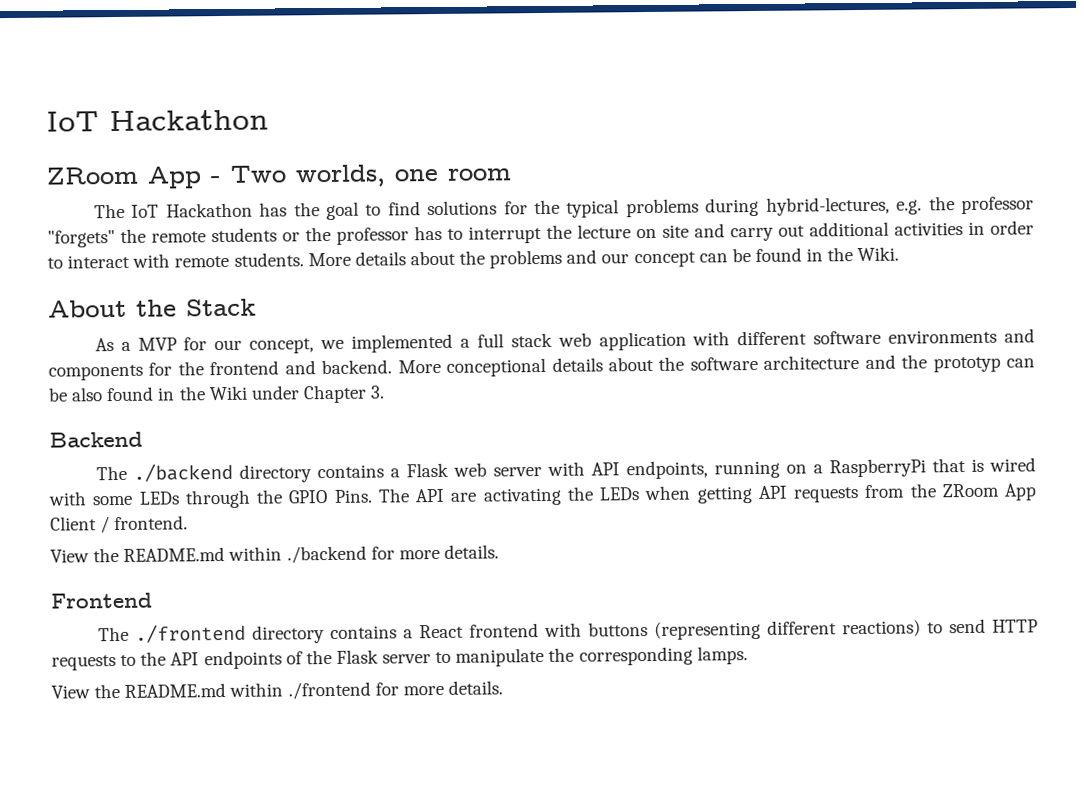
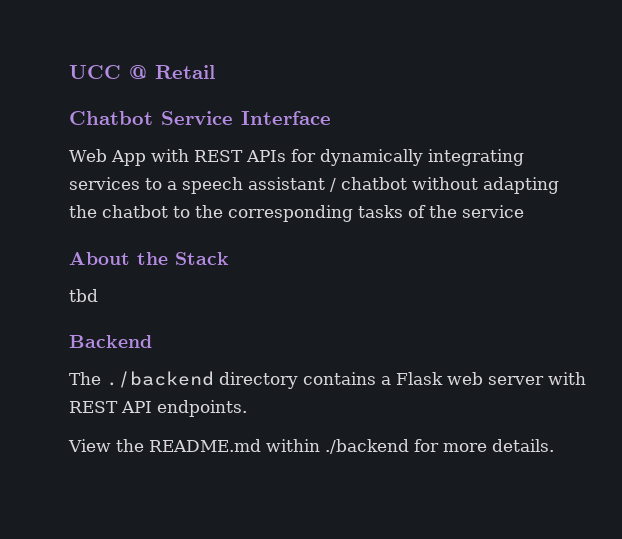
[46,109,269,132] [46,164,511,189] [93,196,1034,221] [47,220,1034,248] [47,246,900,269] [48,298,256,318] [94,328,1035,354] [48,354,1035,381] [48,384,386,404] IoT Hackathon // ZRoom App - Two worlds, one room // The IoT Hackathon has the goal to find solutions for the typical problems during hybrid-lectures, e.g. the professor "forgets" the remote students or the professor has to interrupt the lecture on site and carry out additional activities in order to interact with remote students. More details about the problems and our concept can be found in the Wiki. // About the Stack // As a MVP for our concept, we implemented a full stack web application with different software environments and components for the frontend and backend. More conceptional details about the software architecture and the prototyp can be also found in the Wiki under Chapter 3. -> [69,65,215,79] [69,111,331,125] [69,149,524,166] [69,177,559,194] [69,205,524,222] [69,252,229,265] [69,289,98,302] UCC @ Retail // Chatbot Service Interface // Web App with REST APIs for dynamically integrating services to a speech assistant / chatbot without adapting the chatbot to the corresponding tasks of the service // About the Stack // tbd
[590,457,1036,480] [48,483,1037,509] [50,515,189,534] API endpoints, running on a RaspberryPi that is wired with some LEDs through the GPIO Pins. The API are activating the LEDs when getting API requests from the ZRoom App Client / frontend. -> [69,400,247,417] REST API endpoints.
[50,592,152,609] [97,618,1039,644] [51,646,748,671] [51,680,503,700] // Frontend // The ./frontend directory contains a React frontend with buttons (representing different reactions) to send HTTP requests to the API endpoints of the Flask server to manipulate the corresponding lamps. // View the README.md within ./frontend for more details. -> (554, 445) none

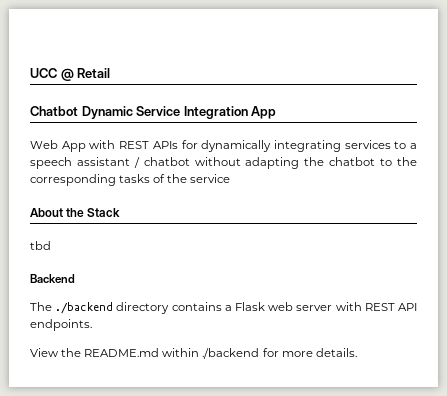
[161,111,331,125] Service Interface -> [81,106,277,119] Dynamic Service Integration App

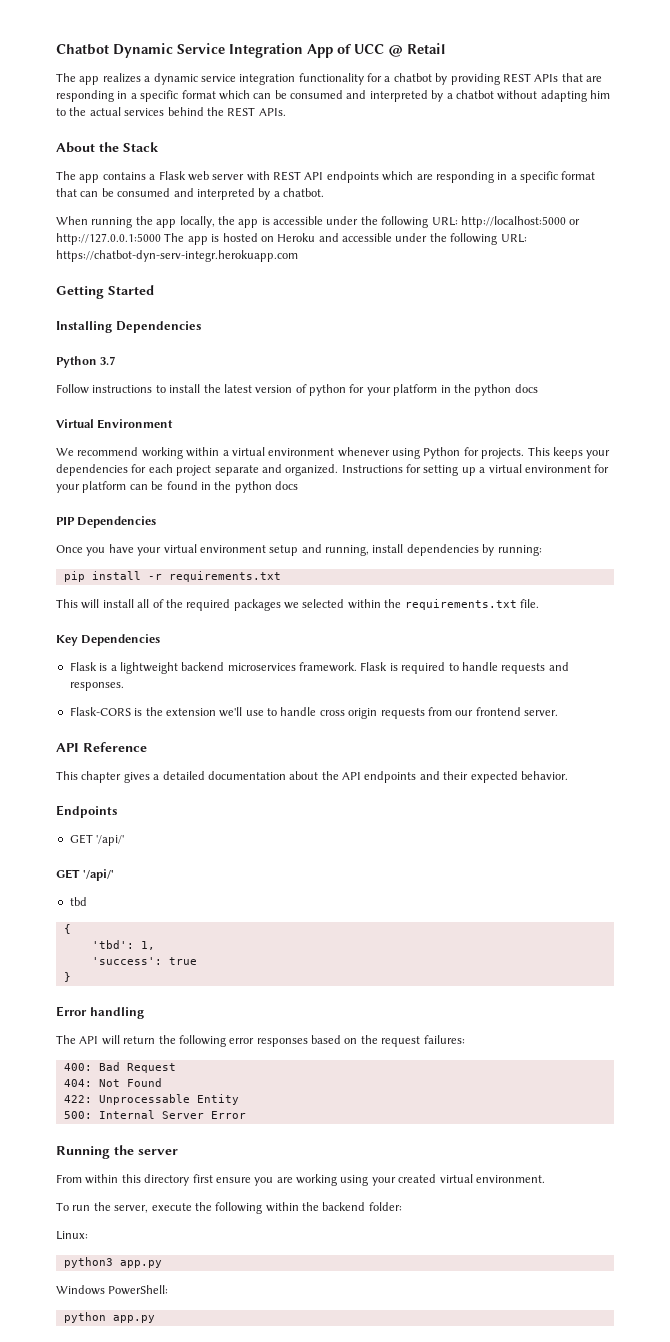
[30,68,111,81] UCC @ Retail // -> (56, 49) none
[30,140,417,152] [30,157,417,169] [30,174,231,186] // Web App with REST APIs for dynamically integrating services to a speech assistant / chatbot without adapting the chatbot to the corresponding tasks of the service -> [337,43,445,57] [56,73,602,85] [56,90,610,102] [56,107,286,117] of UCC @ Retail // The app realizes a dynamic service integration functionality for a chatbot by providing REST APIs that are responding in a specific format which can be consumed and interpreted by a chatbot without adapting him to the actual services behind the REST APIs.
[30,241,51,250] [30,274,75,283] [30,302,170,314] // tbd // Backend // The ./backend directory -> [56,171,100,183] // The app
[30,319,92,331] [30,348,357,359] endpoints. // View the README.md within ./backend for more details. -> [326,171,596,183] [56,188,324,200] [56,216,581,228] [56,233,527,245] [56,250,298,262] [56,285,154,299] [56,321,201,333] [56,356,116,368] [56,384,538,396] [56,419,174,429] [56,447,611,459] [56,464,610,476] [56,481,298,493] [56,516,157,528] [56,544,542,556] [63,571,281,582] [56,599,539,611] [56,634,161,646] [69,662,569,674] [69,682,124,691] [69,707,558,719] [56,742,147,752] [56,771,568,783] [56,805,117,818] [69,834,125,846] [56,869,115,881] [69,897,87,906] [63,924,71,934] [91,940,155,950] [91,957,197,965] [63,972,71,982] [56,1006,144,1019] [56,1035,465,1047] [63,1062,176,1073] [63,1078,162,1087] [63,1094,239,1105] [63,1110,246,1119] [56,1145,178,1159] [56,1174,545,1186] [56,1202,402,1214] [56,1231,88,1240] [63,1257,162,1268] [56,1285,169,1295] [63,1312,155,1323] endpoints which are responding in a specific format that can be consumed and interpreted by a chatbot. // When running the app locally, the app is accessible under the following URL: http://localhost:5000 or http://127.0.0.1:5000 The app is hosted on Heroku and accessible under the following URL: https://chatbot-dyn-serv-integr.herokuapp.com // Getting Started // Installing Dependencies // Python 3.7 // Follow instructions to install the latest version of python for your platform in the python docs // Virtual Environment // We recommend working within a virtual environment whenever using Python for projects. This keeps your dependencies for each project separate and organized. Instructions for setting up a virtual environment for your platform can be found in the python docs // PIP Dependencies // Once you have your virtual environment setup and running, install dependencies by running: // pip install -r requirements.txt // This will install all of the required packages we selected within the requirements.txt file. // Key Dependencies // Flask is a lightweight backend microservices framework. Flask is required to handle requests and responses. // Flask-CORS is the extension we'll use to handle cross origin requests from our frontend server. // API Reference // This chapter gives a detailed documentation about the API endpoints and their expected behavior. // Endpoints // GET '/api/' // GET '/api/' // tbd // { // 'tbd': 1, // 'success': true // } // Error handling // The API will return the following error responses based on the request failures: // 400: Bad Request // 404: Not Found // 422: Unprocessable Entity // 500: Internal Server Error // Running the server // From within this directory first ensure you are working using your created virtual environment. // To run the server, execute the following within the backend folder: // Linux: // python3 app.py // Windows PowerShell: // python app.py

